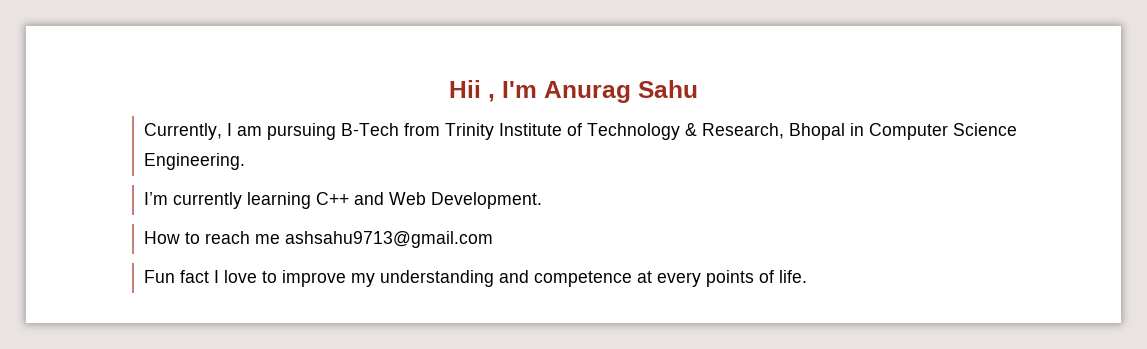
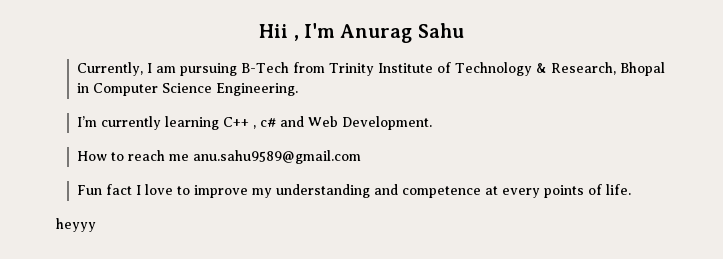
(349, 198) none -> [252,118,276,129] , c#
[284,231,493,248] ashsahu9713@gmail.com -> [192,150,361,164] anu.sahu9589@gmail.com
(807, 276) none -> [56,218,96,232] // heyyy

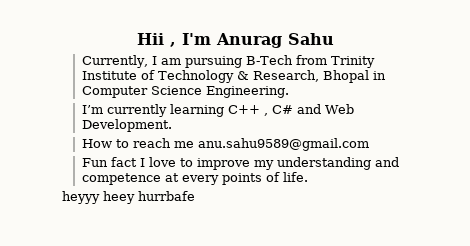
[259,118,276,127] c# -> [271,105,293,114] C#
(96, 225) none -> [103,191,195,204] heey hurrbafe

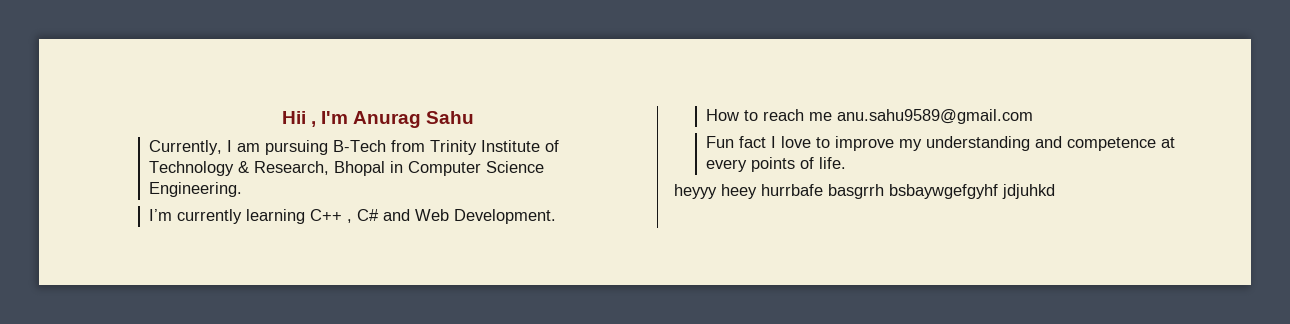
(195, 196) none -> [828,184,1055,199] basgrrh bsbaywgefgyhf jdjuhkd

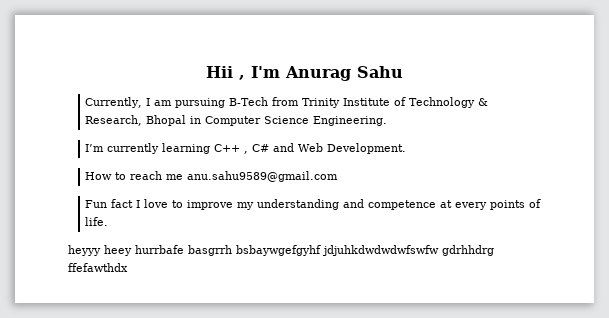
[1002,184,1055,199] jdjuhkd -> [322,245,494,256] [68,263,128,272] jdjuhkdwdwdwfswfw gdrhhdrg ffefawthdx

